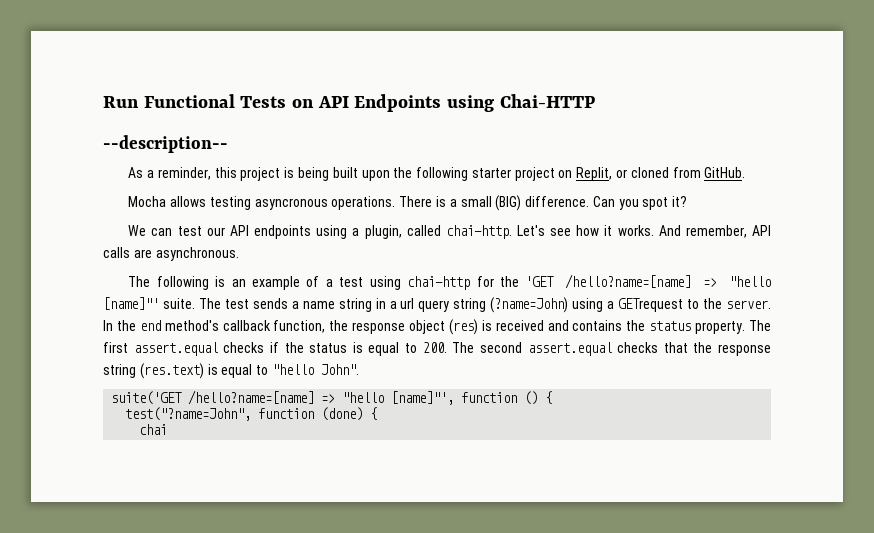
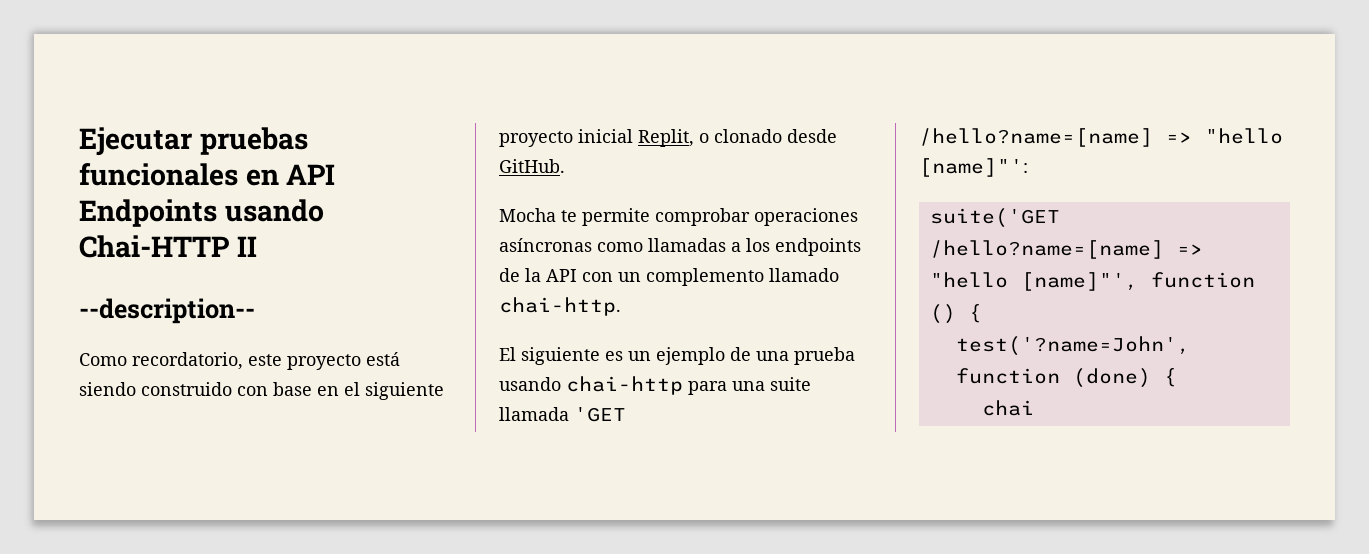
[103,94,315,108] Run Functional Tests on -> [79,127,308,156] [79,163,279,186] Ejecutar pruebas funcionales en
[447,95,495,112] using -> [224,199,324,222] usando
(595, 101) none -> [236,236,257,257] II
[128,167,746,181] [128,195,688,211] [128,225,771,239] [103,247,239,261] [128,274,772,290] [103,297,771,313] [103,319,771,335] [103,342,771,356] [103,363,359,379] As a reminder, this project is being built upon the following starter project on Replit, or cloned from GitHub. // Mocha allows testing asyncronous operations. There is a small (BIG) difference. Can you spot it? // We can test our API endpoints using a plugin, called chai-http. Let's see how it works. And remember, API calls are asynchronous. // The following is an example of a test using chai-http for the 'GET /hello?name=[name] => "hello [name]"' suite. The test sends a name string in a url query string (?name=John) using a GETrequest to the server. In the end method's callback function, the response object (res) is received and contains the status property. The first assert.equal checks if the status is equal to 200. The second assert.equal checks that the response string (res.text) is equal to "hello John". -> [79,352,400,370] [79,382,444,400] [499,129,837,147] [499,159,565,173] [499,208,858,226] [499,238,861,256] [499,268,839,286] [499,297,621,316] [499,347,855,365] [499,376,811,395] [499,407,626,422] [919,128,1283,147] [919,158,1028,177] Como recordatorio, este proyecto está siendo construido con base en el siguiente proyecto inicial Replit, o clonado desde GitHub. // Mocha te permite comprobar operaciones asíncronas como llamadas a los endpoints de la API con un complemento llamado chai-http. // El siguiente es un ejemplo de una prueba usando chai-http para una suite llamada 'GET /hello?name=[name] => "hello [name]"':
[125,407,252,421] test("?name=John", -> [955,336,1190,356] test('?name=John',

